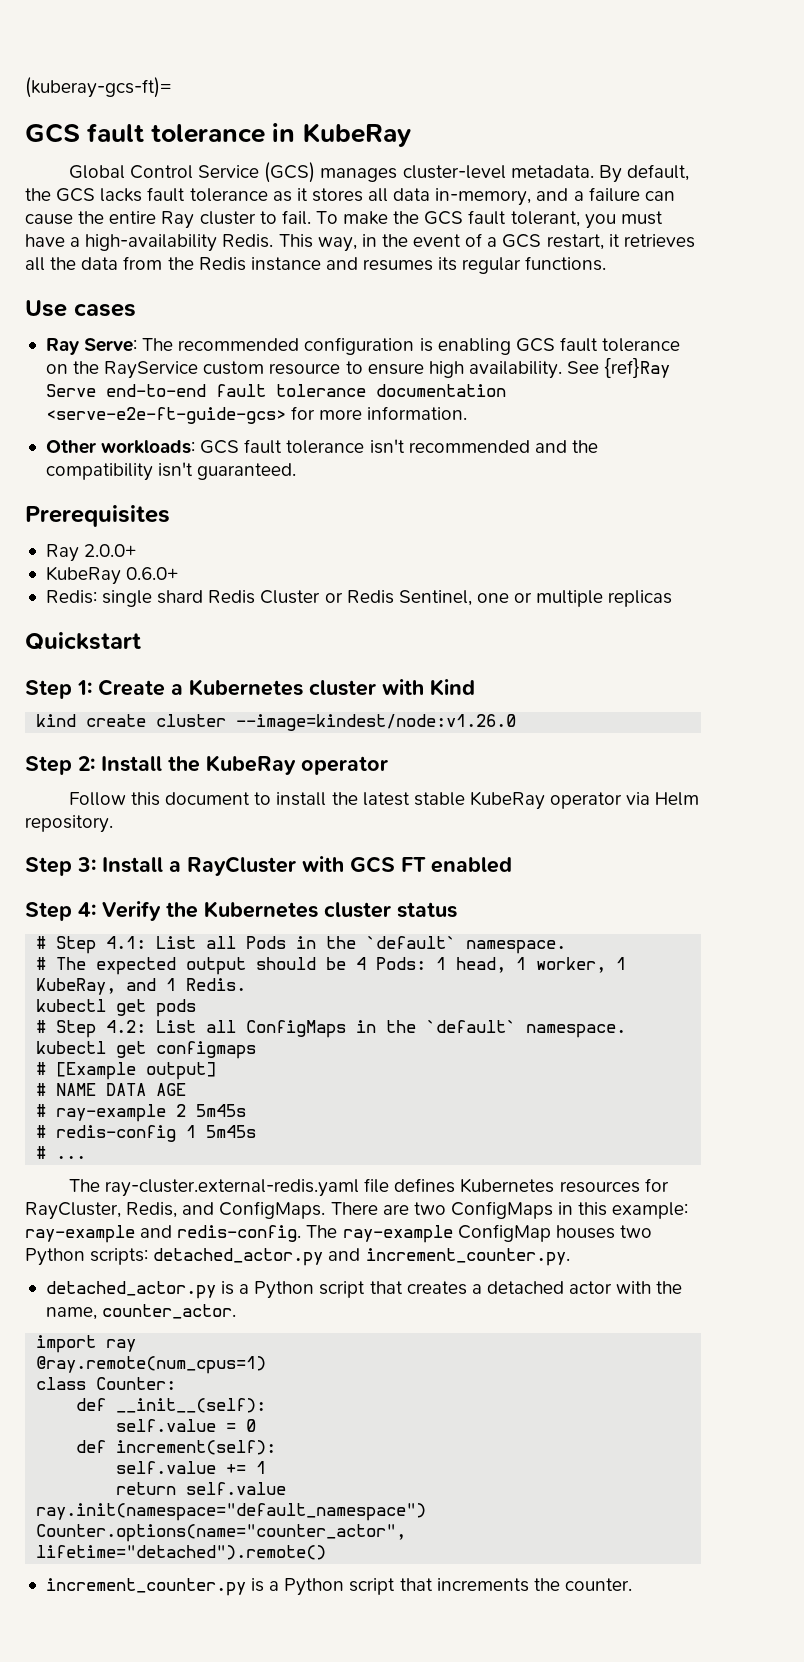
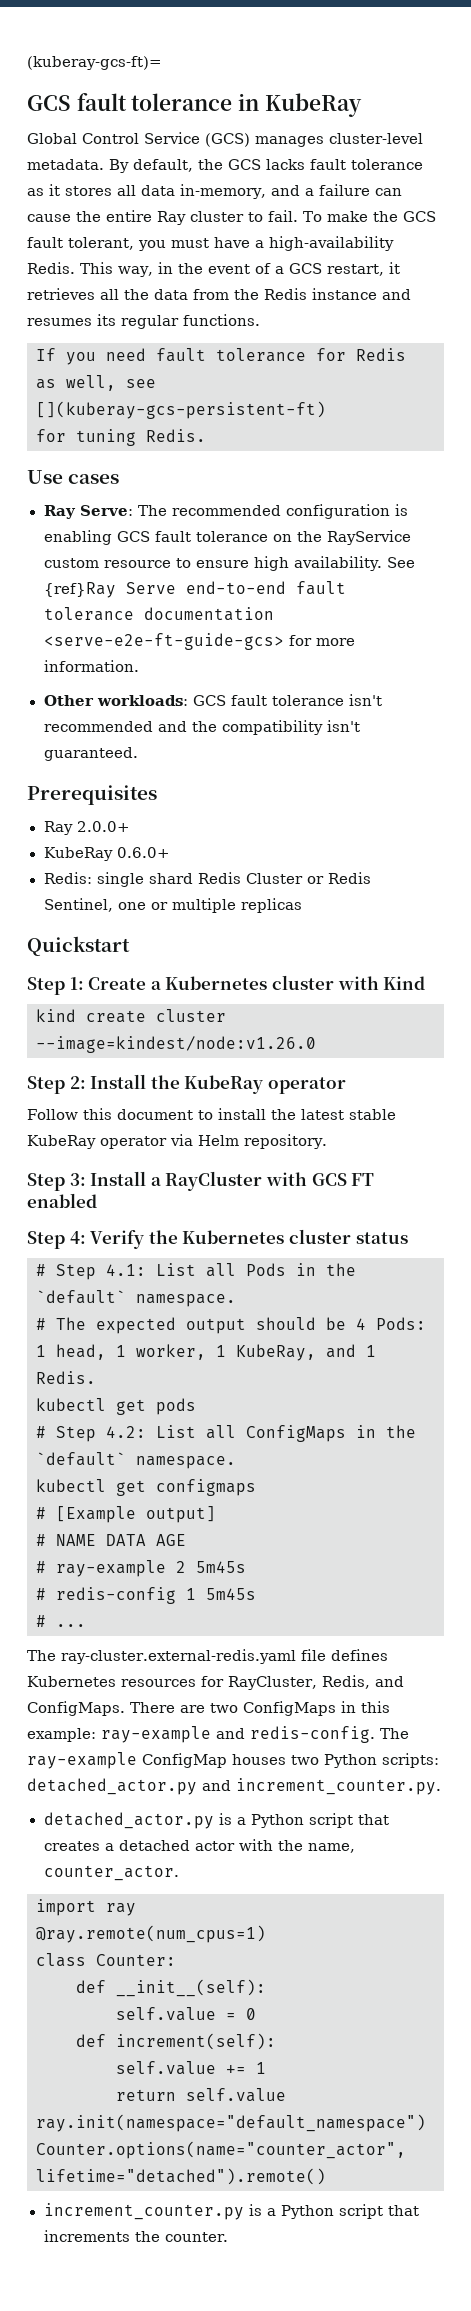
(607, 263) none -> [36,348,406,365] [36,375,156,391] [36,401,326,419] [36,429,206,446] // If you need fault tolerance for Redis as well, see [](kuberay-gcs-persistent-ft) // for tuning Redis.

